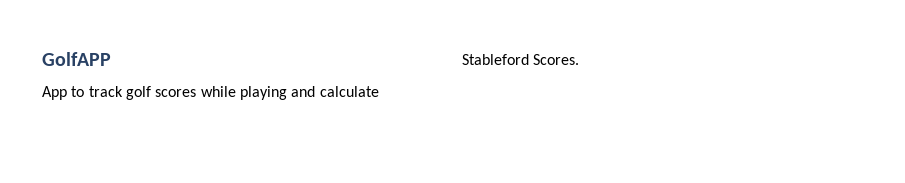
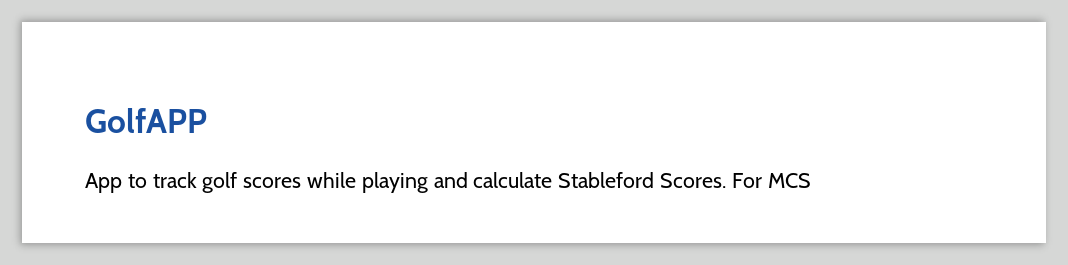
(580, 59) none -> [731,173,811,188] For MCS

